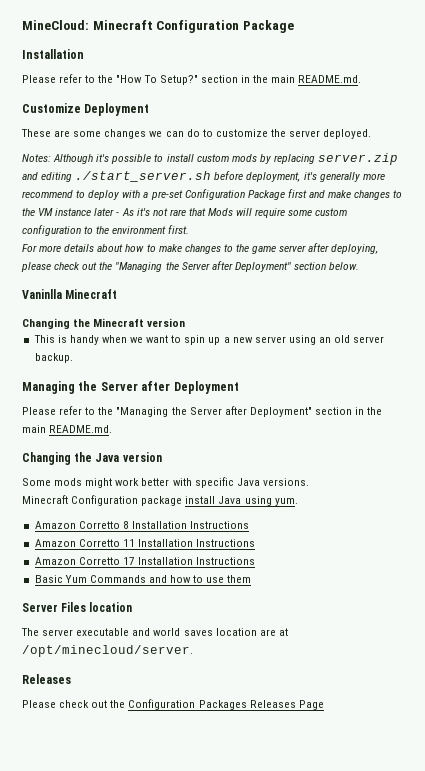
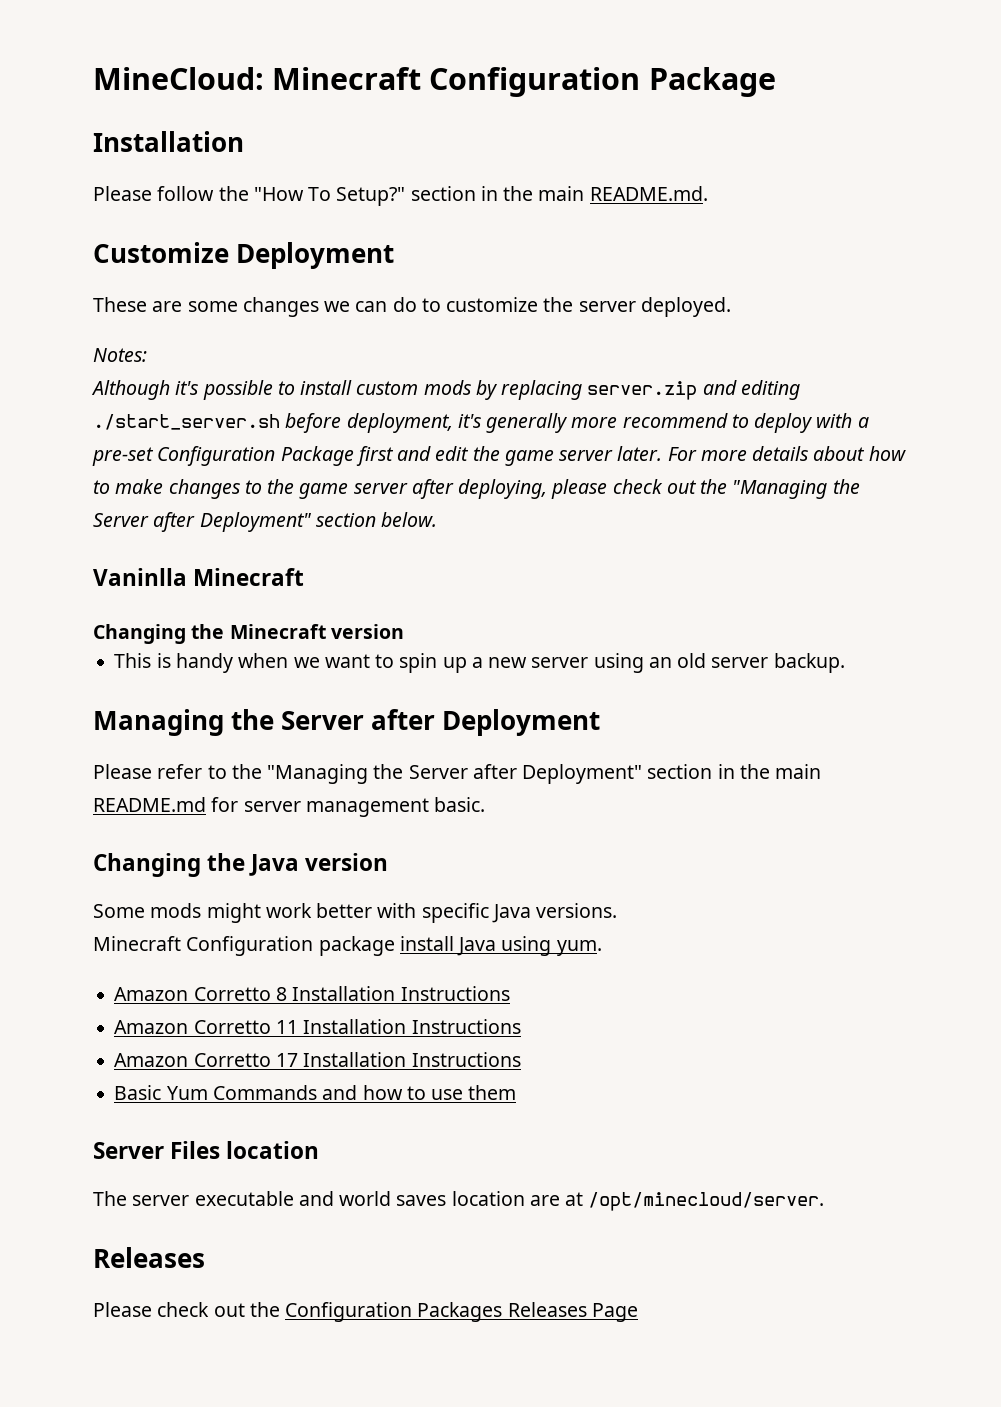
[59,74,96,83] refer to -> [157,186,215,201] follow
(51, 158) none -> (147, 355) //
[328,190,403,200] [22,208,348,218] [22,225,190,236] make changes to the VM instance later - As it's not rare that Mods will require some custom configuration to the environment first. // -> [435,446,663,466] edit the game server later.
[49,425,113,433] README.md. -> [93,797,486,817] README.md for server management basic.

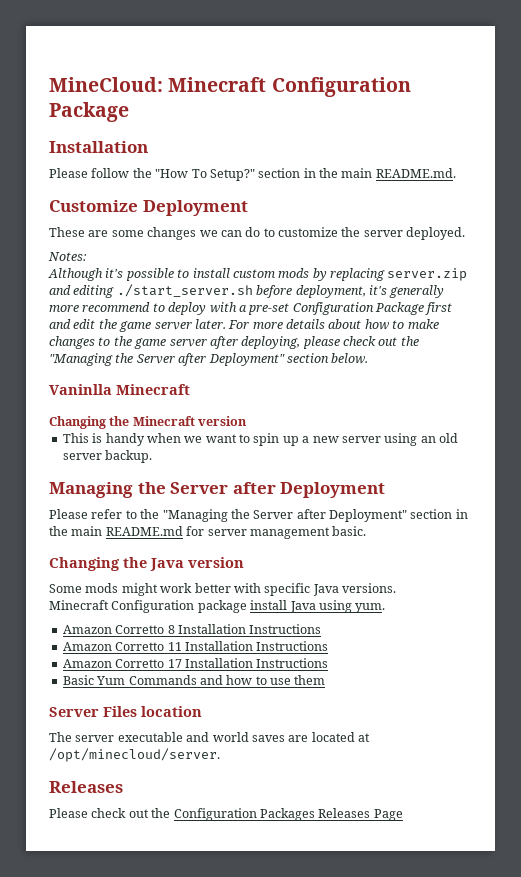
[451,1191,560,1206] location are -> [288,732,355,742] are located

